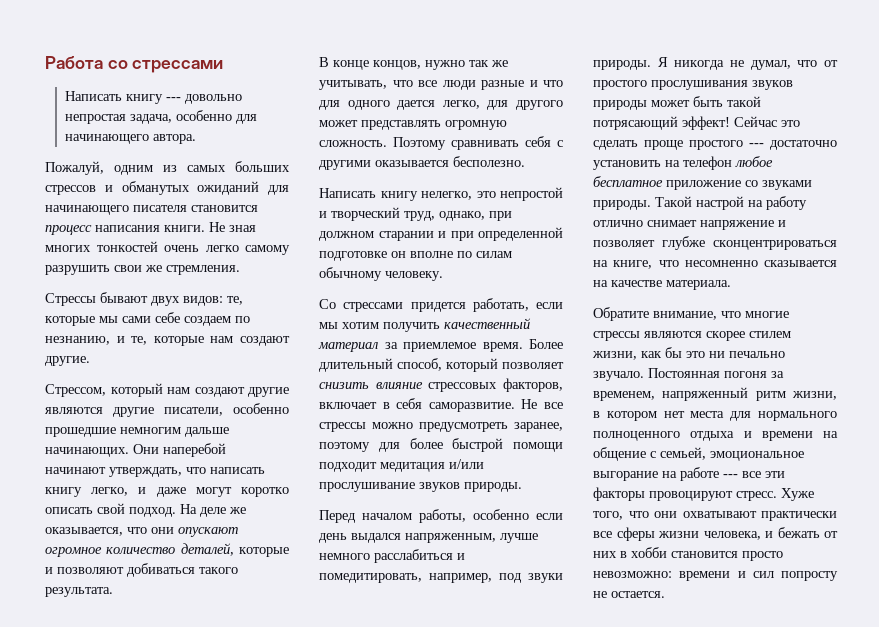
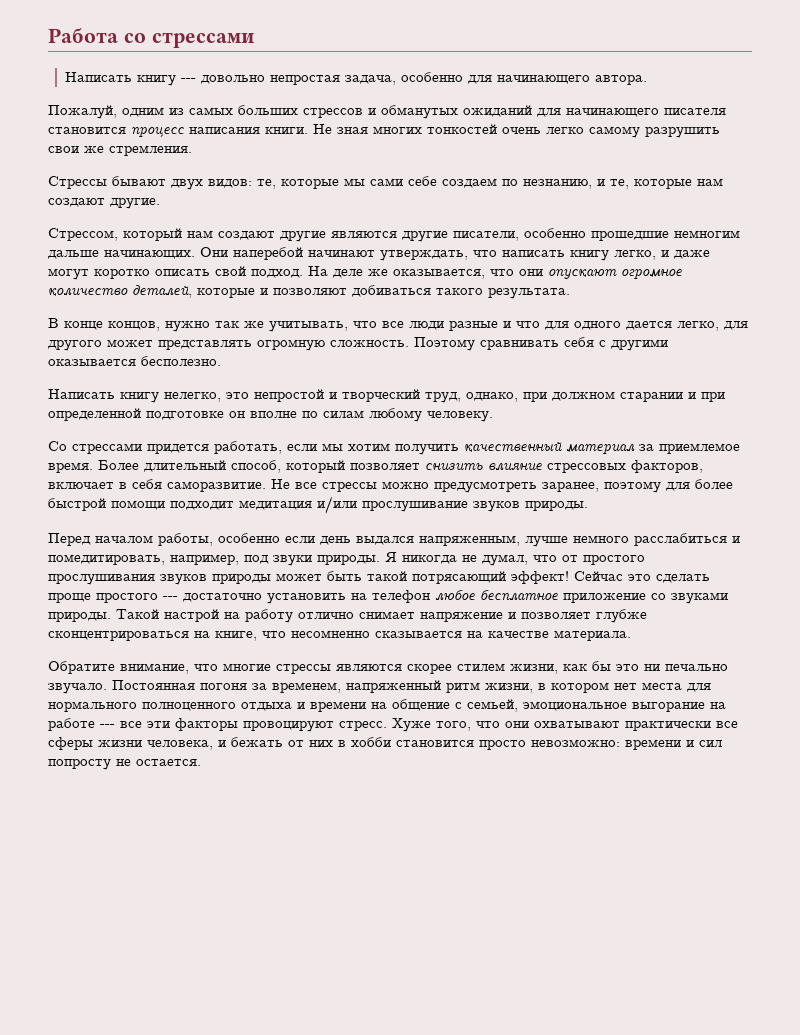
[319,267,382,281] обычному -> [369,408,422,422] любому

